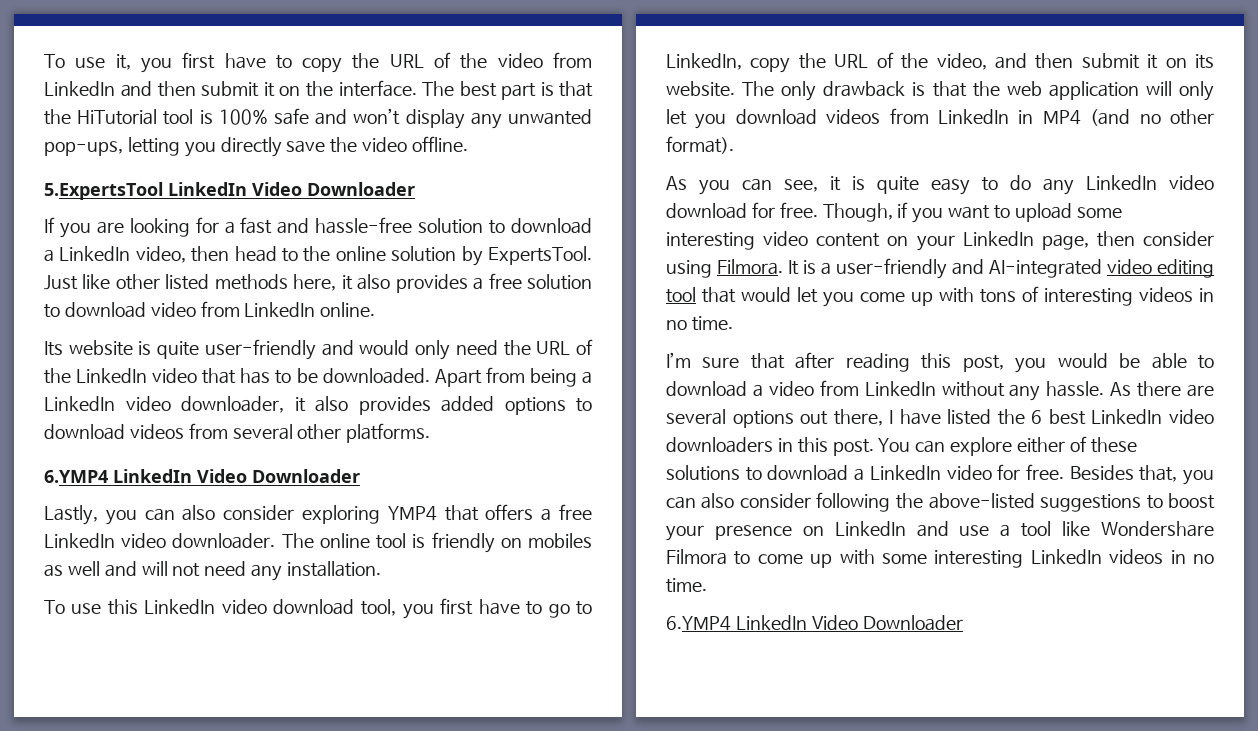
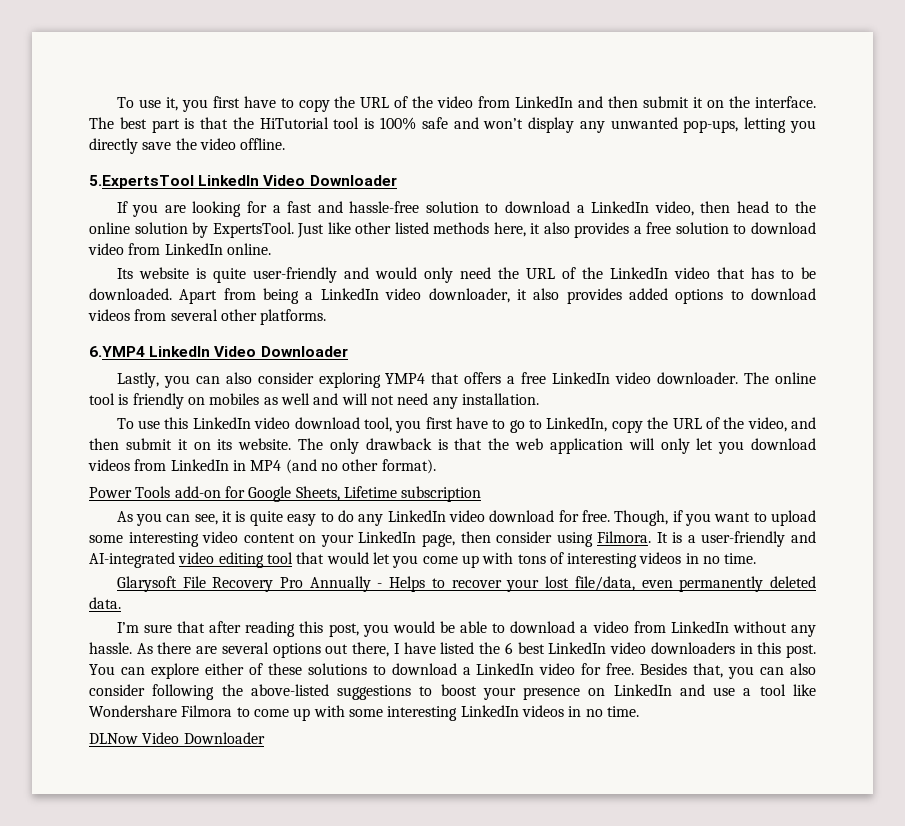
(734, 145) none -> [89,486,482,502] // Power Tools add-on for Google Sheets, Lifetime subscription
(733, 323) none -> [116,576,816,592] [89,597,121,609] // Glarysoft File Recovery Pro Annually - Helps to recover your lost file/data, even permanently deleted data.
[666,615,807,631] 6.YMP4 LinkedIn -> [89,733,138,744] DLNow

